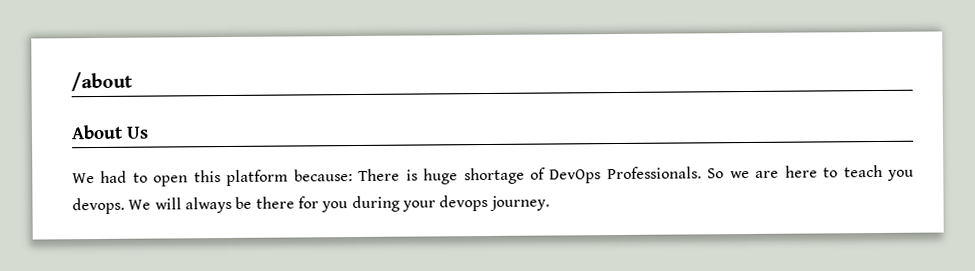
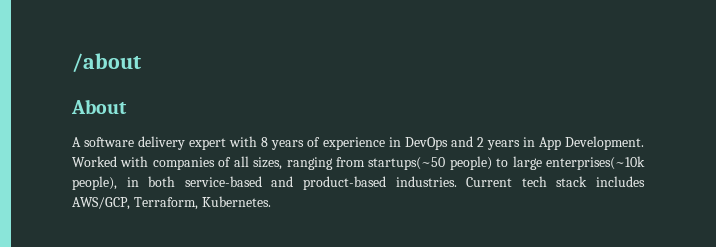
[126,126,149,139] [72,164,915,187] [72,194,550,215] Us // We had to open this platform because: There is huge shortage of DevOps Professionals. So we are here to teach you devops. We will always be there for you during your devops journey. -> [72,136,644,150] [72,156,645,170] [72,176,646,190] [72,196,271,210] // A software delivery expert with 8 years of experience in DevOps and 2 years in App Development. Worked with companies of all sizes, ranging from startups(~50 people) to large enterprises(~10k people), in both service-based and product-based industries. Current tech stack includes AWS/GCP, Terraform, Kubernetes.

